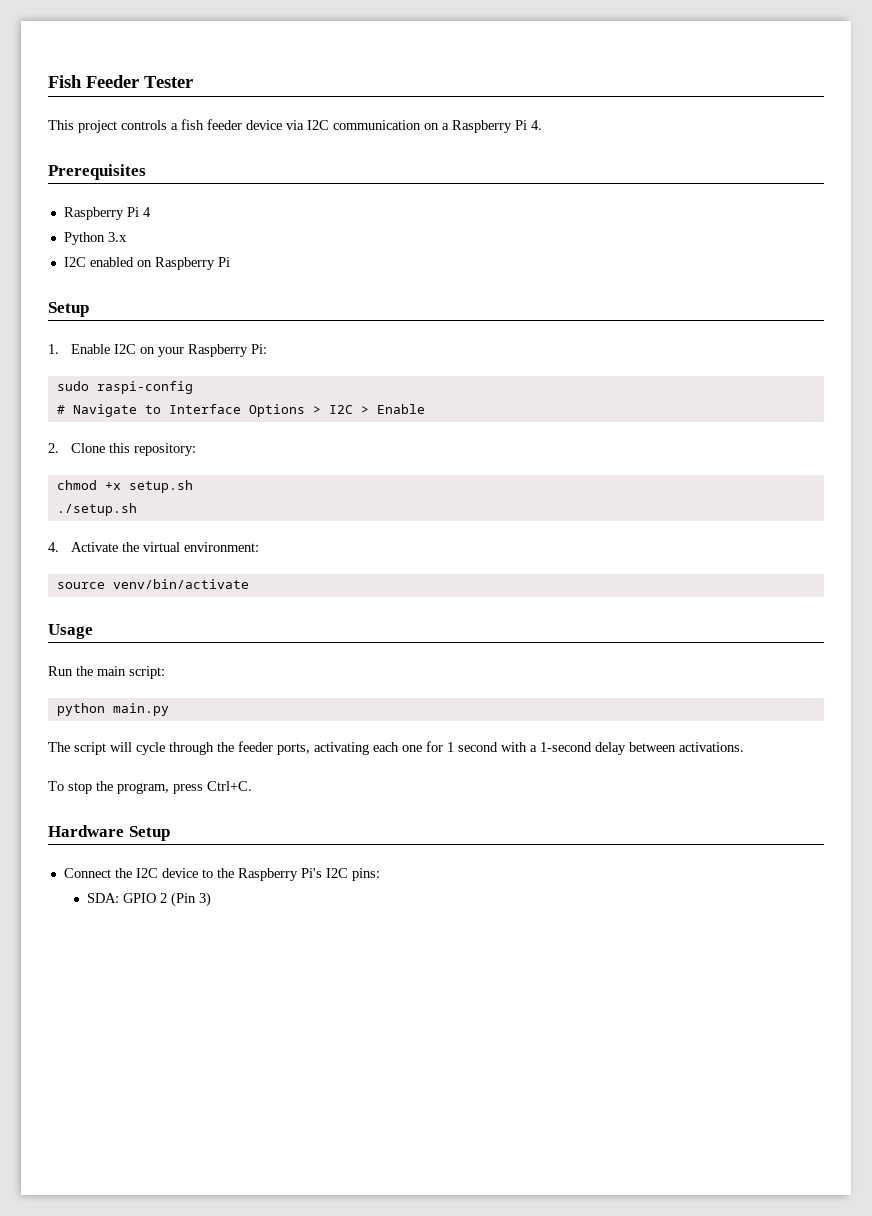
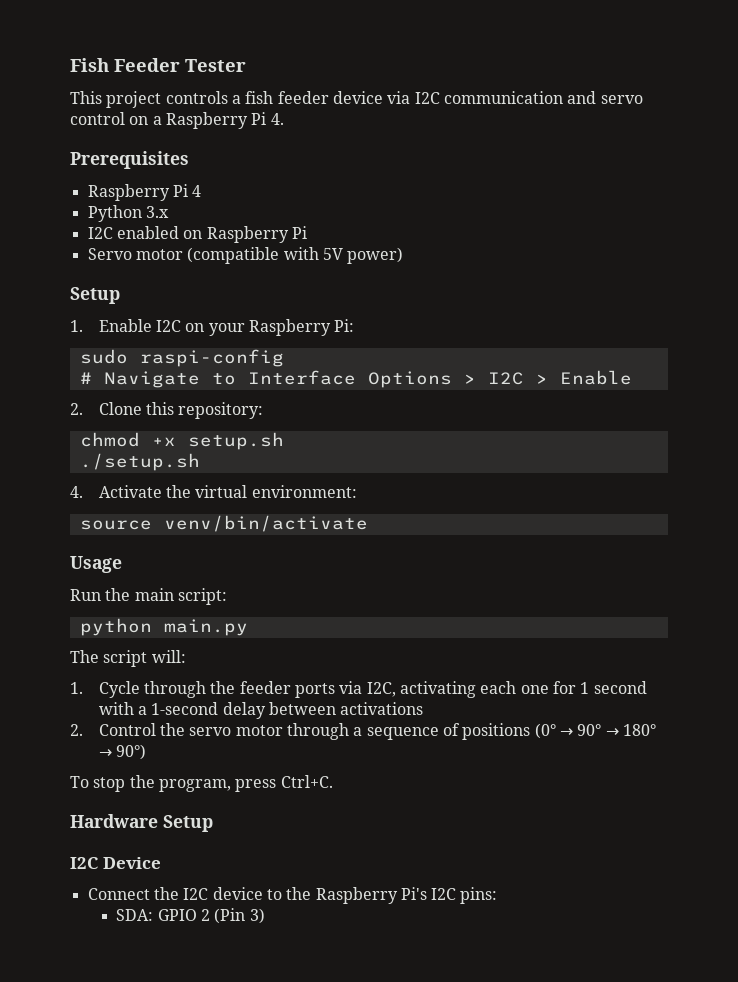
(421, 125) none -> [567,91,643,104] [70,112,125,125] and servo control
(230, 262) none -> [87,247,404,264] // Servo motor (compatible with 5V power)
[110,741,310,755] will cycle through the feeder ports, -> [151,650,186,663] [70,681,396,698] will: // 1. Cycle through the feeder ports via I2C,
[679,742,744,752] activations. -> [340,702,424,715] [70,723,656,740] [98,744,147,760] activations // 2. Control the servo motor through a sequence of positions (0° → 90° → 180° → 90°)
(170, 833) none -> [70,857,161,869] // I2C Device

